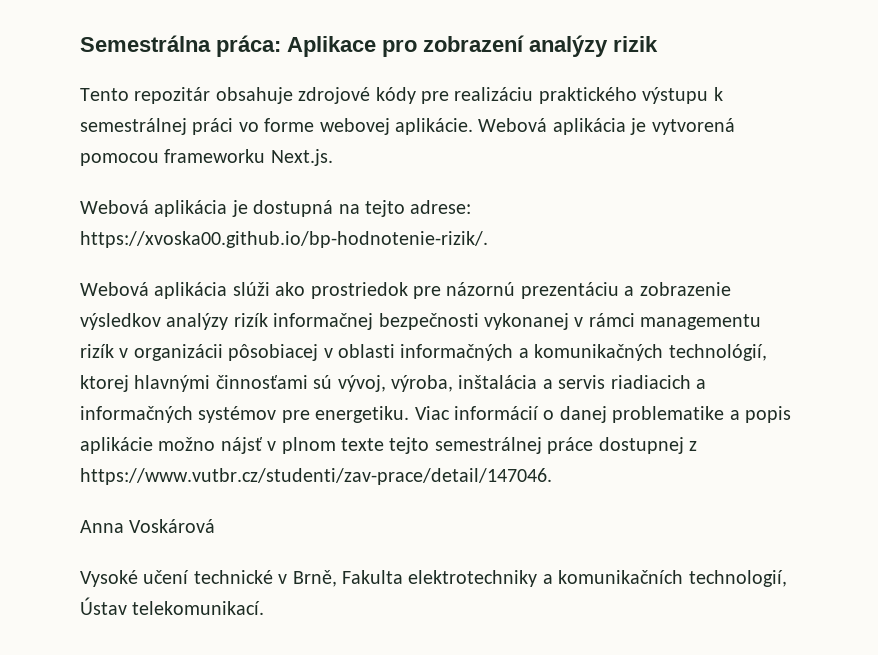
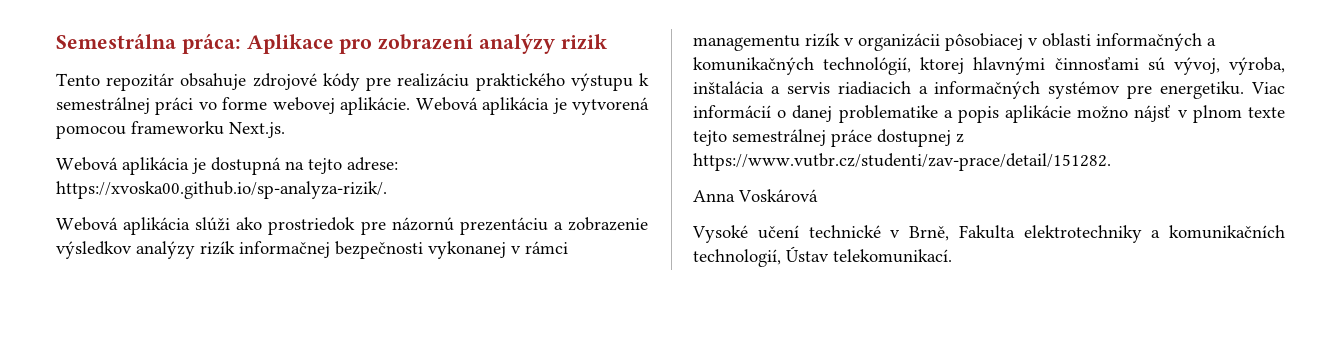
[80,231,488,248] https://xvoska00.github.io/bp-hodnotenie-rizik/. -> [56,181,387,199] https://xvoska00.github.io/sp-analyza-rizik/.
[80,468,552,485] https://www.vutbr.cz/studenti/zav-prace/detail/147046. -> [693,153,1111,171] https://www.vutbr.cz/studenti/zav-prace/detail/151282.

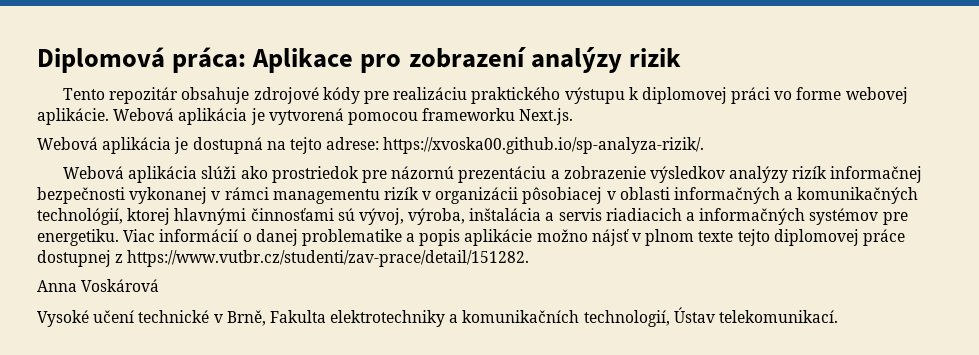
[56,34,176,49] Semestrálna -> [37,47,165,73] Diplomová
[56,97,150,114] semestrálnej -> [641,87,727,104] diplomovej
[732,129,826,146] semestrálnej -> [773,229,859,246] diplomovej

